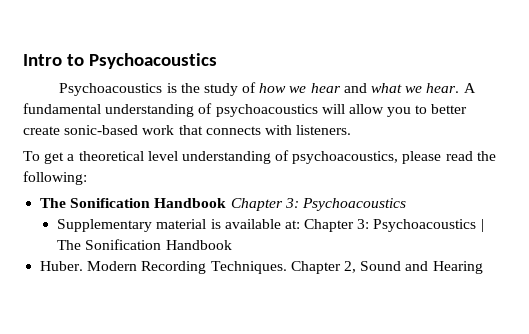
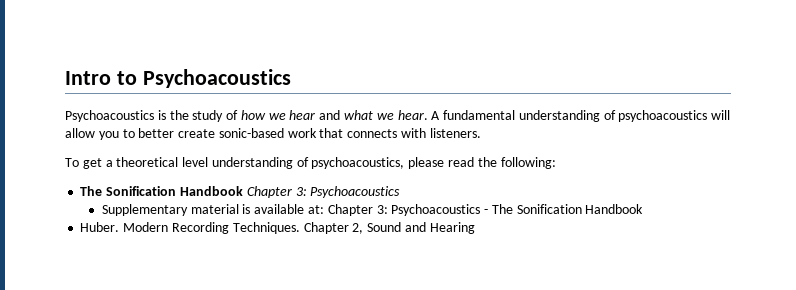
[480,219,484,232] | -> [484,209,489,214] -

